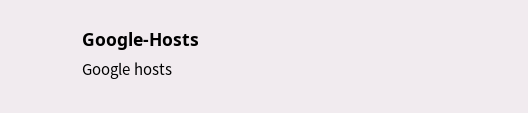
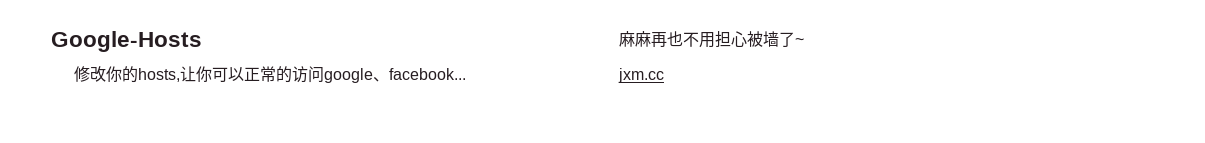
[82,62,173,79] Google hosts -> [73,66,466,83] [619,31,804,48] [618,68,664,83] 修改你的hosts,让你可以正常的访问google、facebook... // 麻麻再也不用担心被墙了~ // jxm.cc

